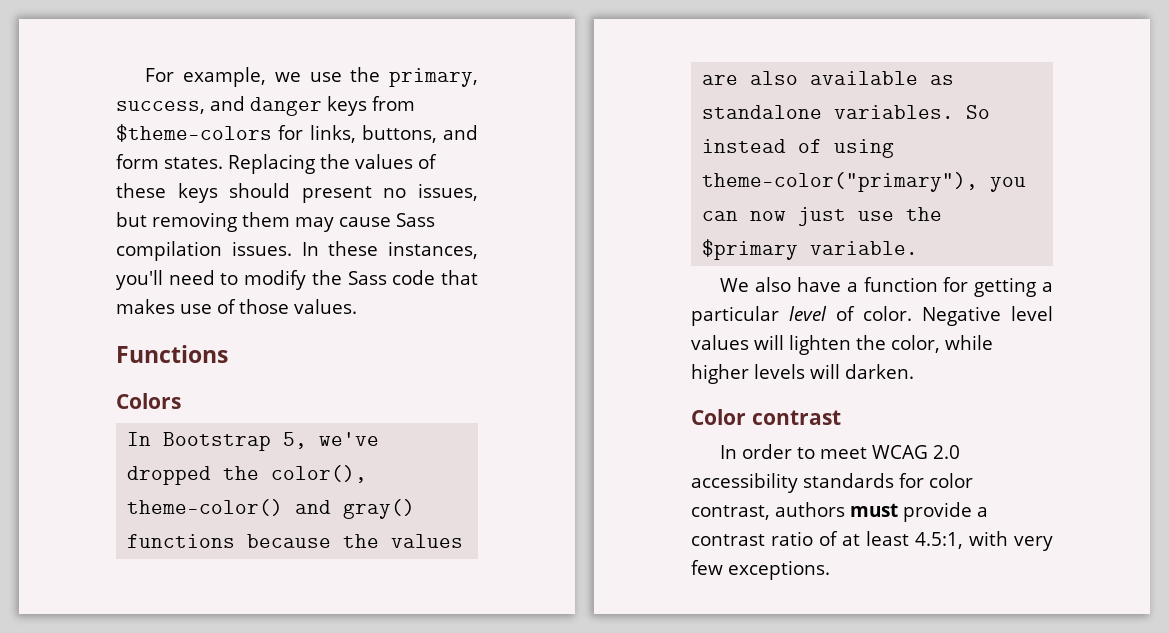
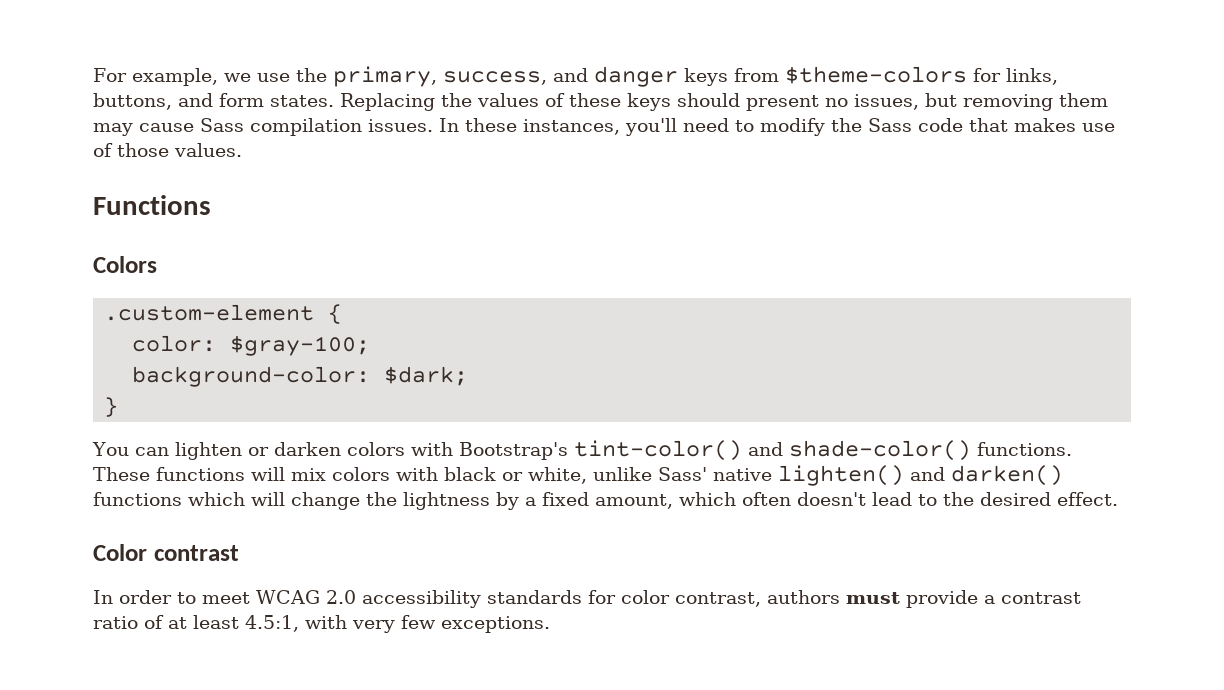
[127,432,380,451] [127,465,368,485] [127,499,416,519] [127,534,464,548] [702,71,955,85] [702,105,991,119] [702,139,895,158] [702,172,1027,192] [702,207,943,226] [702,239,919,260] [720,277,1053,297] [691,306,1053,326] [691,335,993,355] [691,364,914,384] In Bootstrap 5, we've dropped the color(), theme-color() and gray() functions because the values are also available as standalone variables. So instead of using theme-color("primary"), you can now just use the $primary variable. // We also have a function for getting a particular level of color. Negative level values will lighten the color, while higher levels will darken. -> [104,304,343,324] [132,335,371,356] [132,366,469,387] [104,397,119,417] [92,440,1072,461] [93,465,1063,486] [93,492,1118,510] .custom-element { // color: $gray-100; // background-color: $dark; // } // You can lighten or darken colors with Bootstrap's tint-color() and shade-color() functions. These functions will mix colors with black or white, unlike Sass' native lighten() and darken() functions which will change the lightness by a fixed amount, which often doesn't lead to the desired effect.

